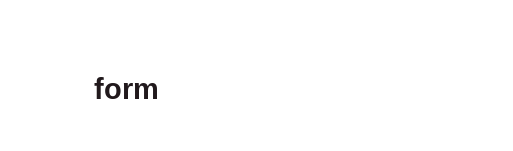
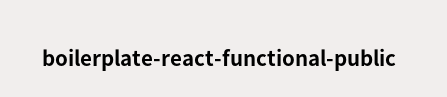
[94,77,159,99] form -> [42,48,396,71] boilerplate-react-functional-public

